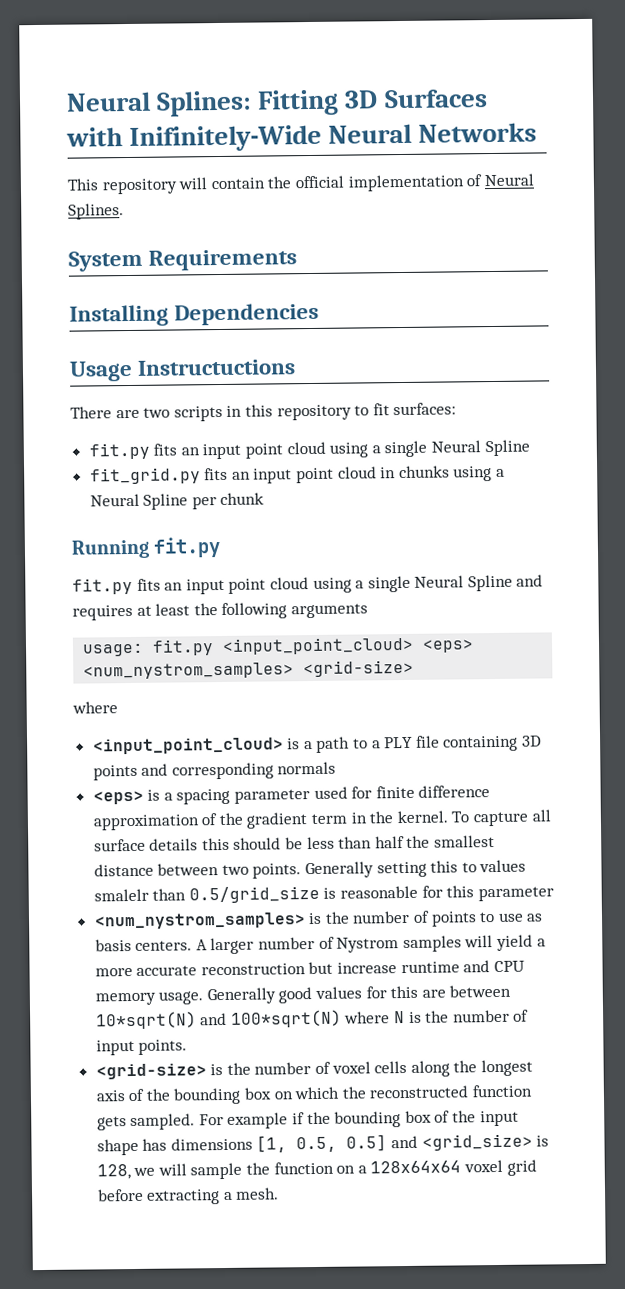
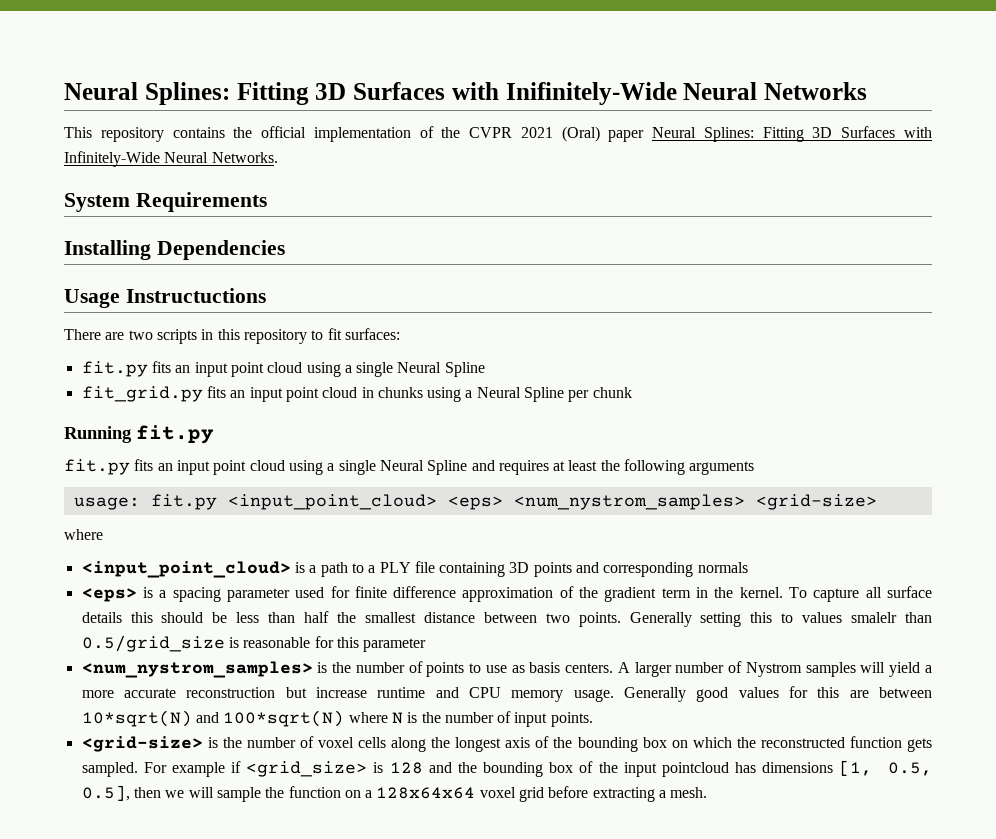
[178,177,265,190] will contain -> [172,127,225,138] contains
[483,173,534,187] [68,203,124,220] Neural Splines. -> [441,126,932,142] [64,151,278,167] the CVPR 2021 (Oral) paper Neural Splines: Fitting 3D Surfaces with Infinitely-Wide Neural Networks.
(306, 1118) none -> [246,761,452,777] <grid_size> is 128 and
[96,1138,139,1156] shape -> [661,762,729,777] pointcloud
[346,1133,550,1152] [96,1164,131,1180] 0.5] and <grid_size> is 128, -> [81,785,161,801] 0.5], then

